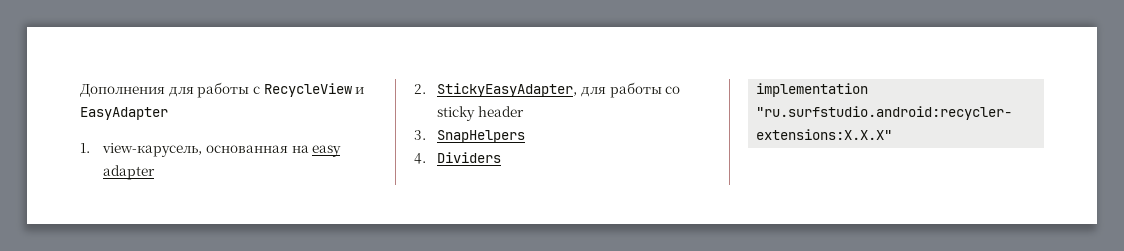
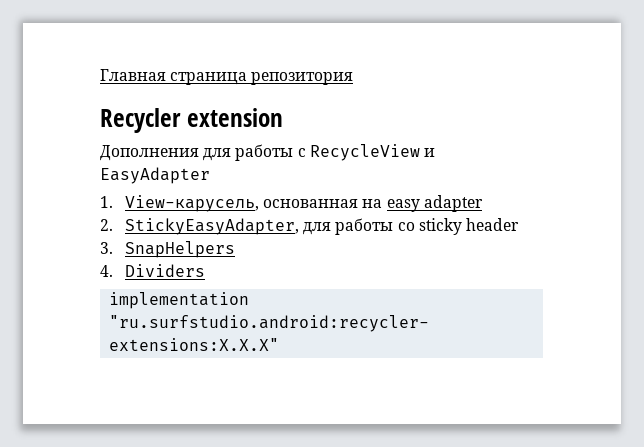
(80, 90) none -> [100,69,354,85] [100,108,283,133] Главная страница репозитория // Recycler extension //
[102,143,203,157] view-карусель, -> [125,195,260,212] View-карусель,

